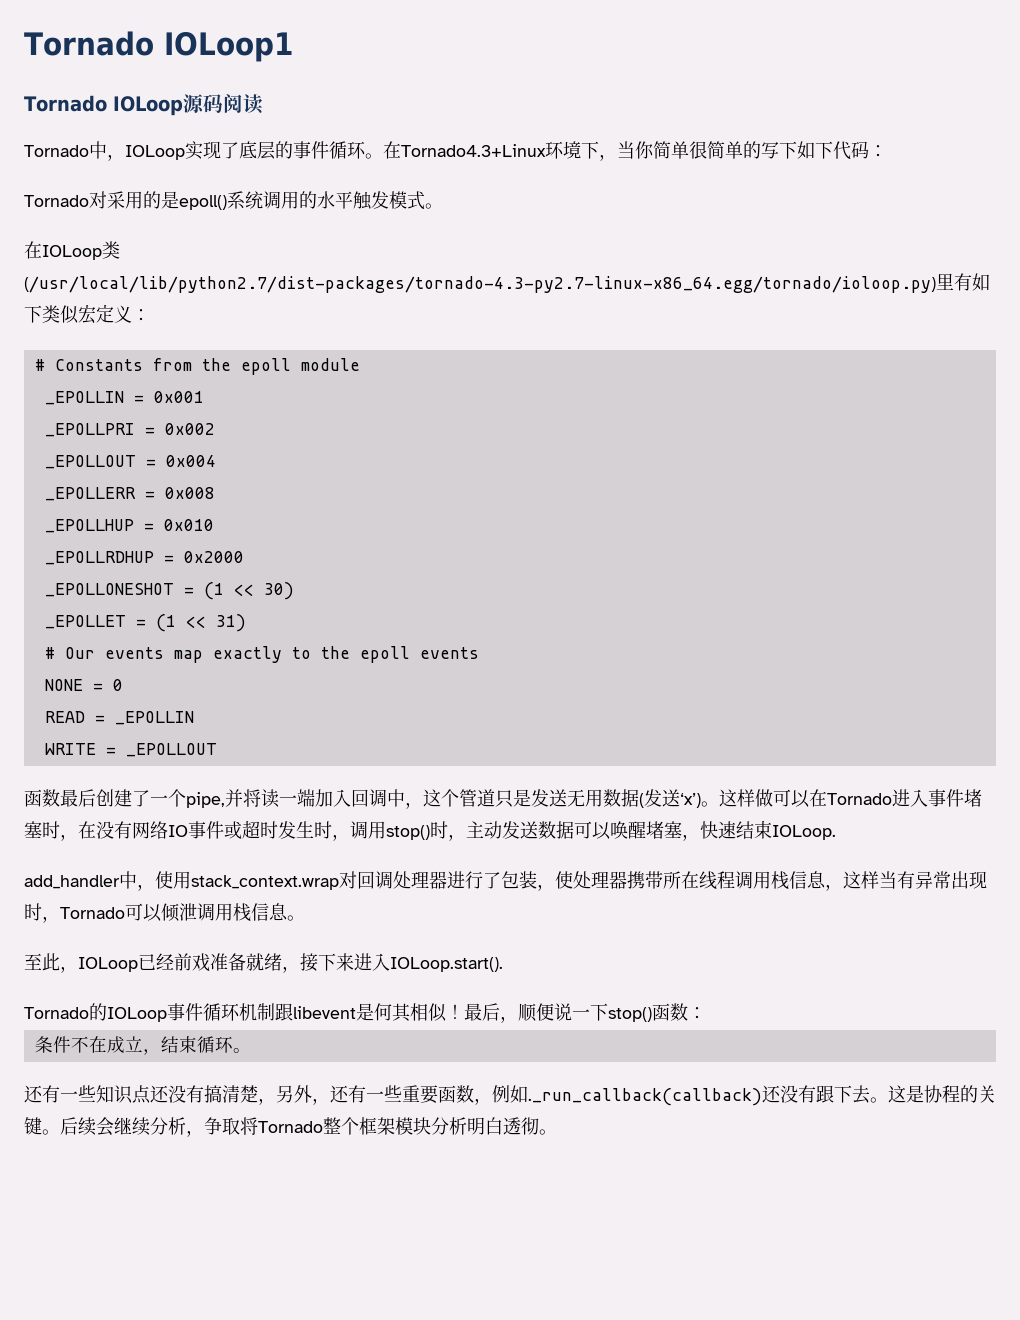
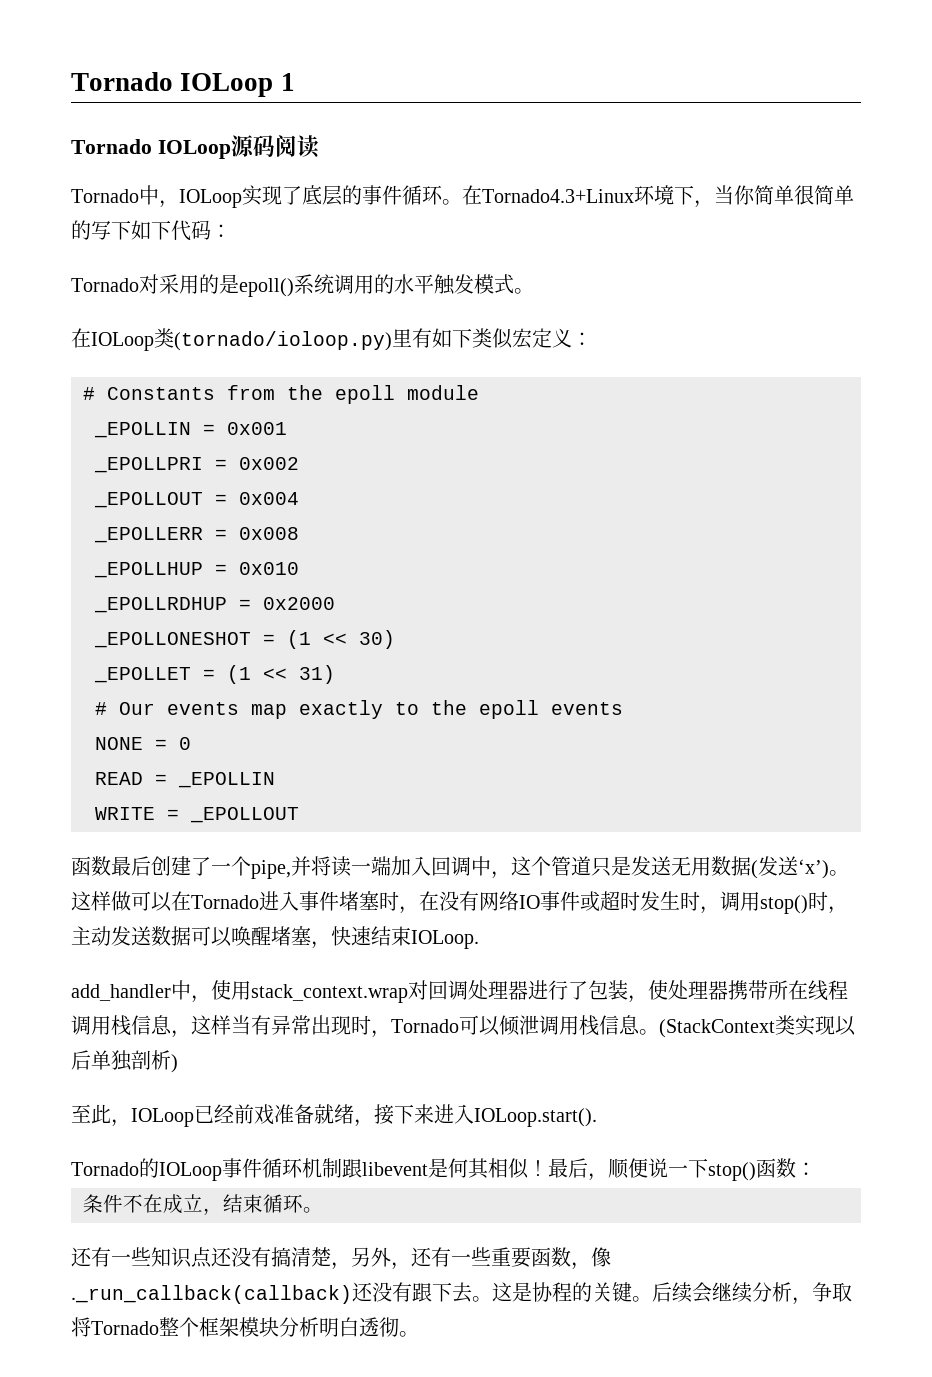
[24,31,293,62] Tornado IOLoop1 -> [71,72,295,97] Tornado IOLoop 1
[24,276,936,293] (/usr/local/lib/python2.7/dist-packages/tornado-4.3-py2.7-linux-x86_64.egg/tornado/ioloop.py) -> [174,331,392,351] (tornado/ioloop.py)
(305, 918) none -> [659,1015,856,1038] [71,1050,178,1073] (StackContext类实现以后单独剖析)
[492,1085,528,1103] 例如 -> [591,1247,611,1267] 像

